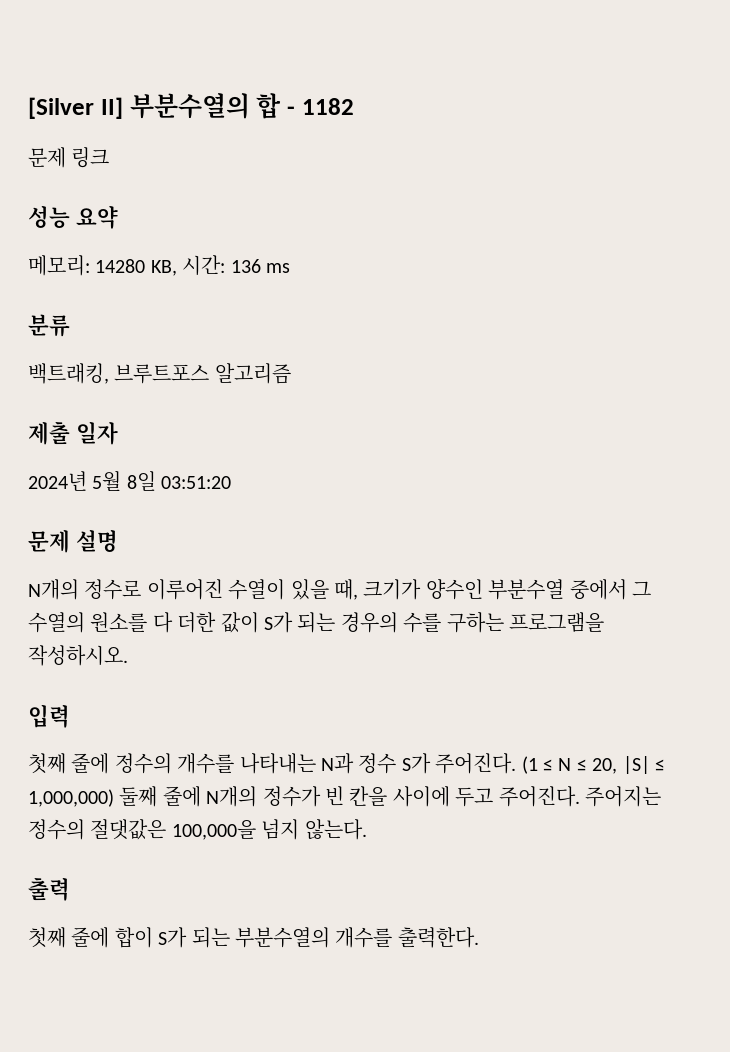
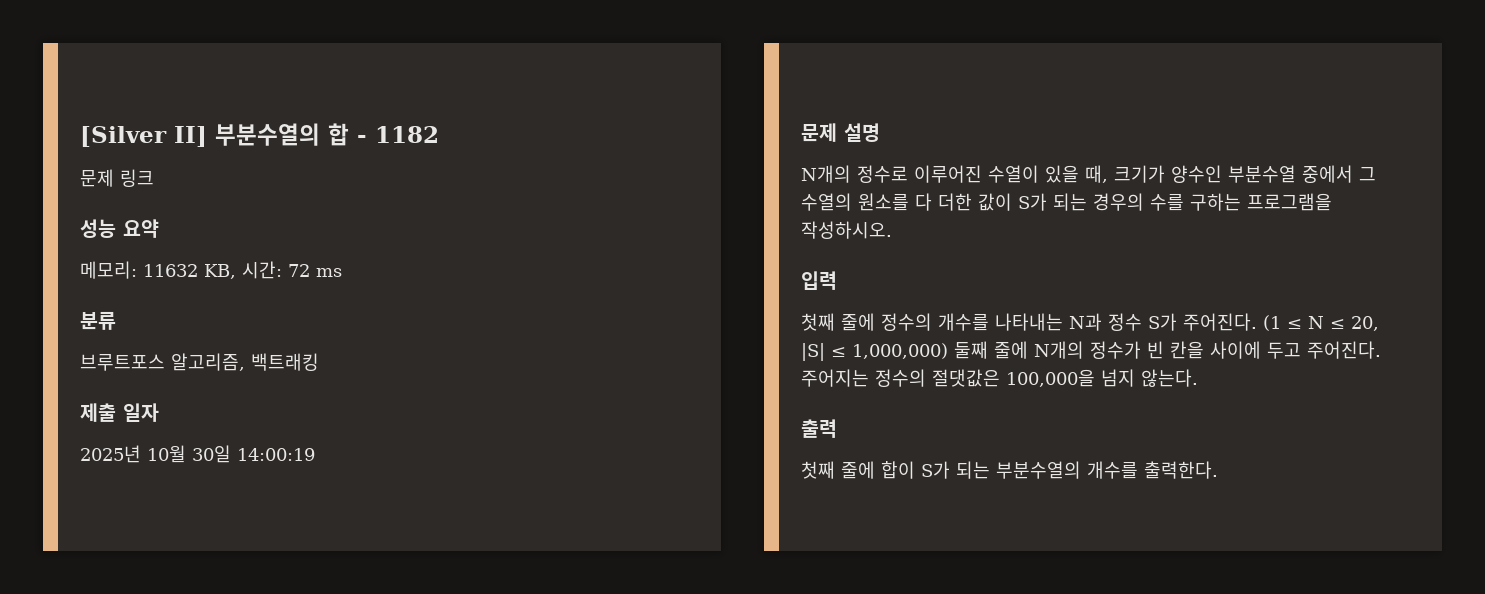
[95,259,146,273] 14280 -> [143,264,198,277] 11632
[230,259,261,273] 136 -> [288,264,310,277] 72
[28,363,291,384] 백트래킹, 브루트포스 알고리즘 -> [80,353,319,371] 브루트포스 알고리즘, 백트래킹
[28,470,232,491] 2024년 5월 8일 03:51:20 -> [80,445,315,463] 2025년 10월 30일 14:00:19

